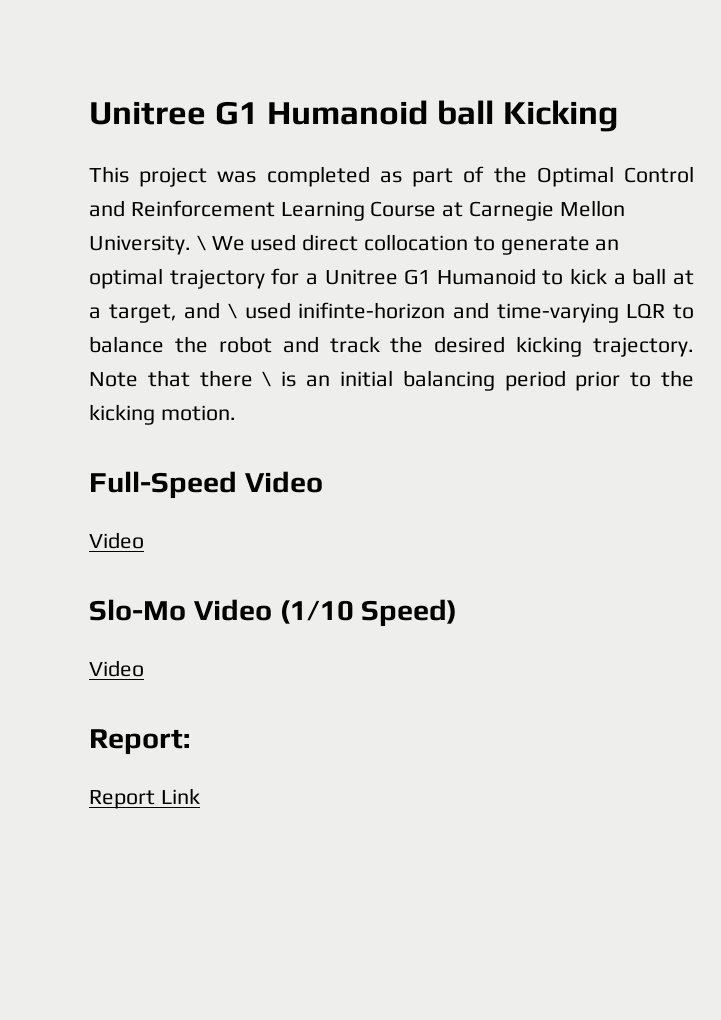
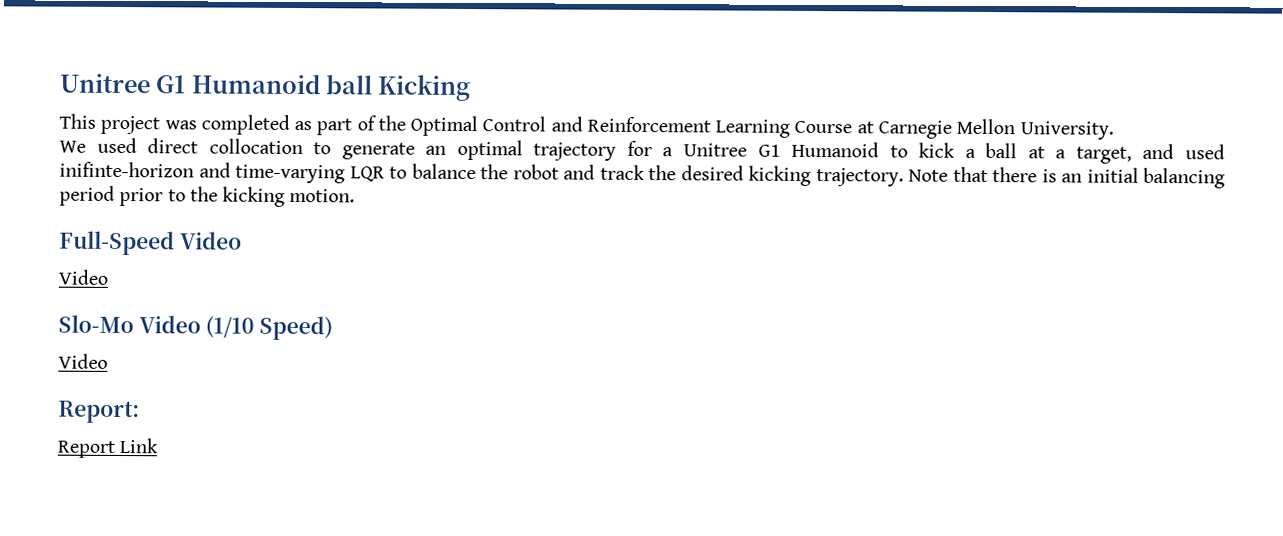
[196,235,206,251] \ -> (1114, 130) //
[228,303,237,319] \ -> (1175, 151) none
[262,371,272,387] \ -> (1037, 175) none

